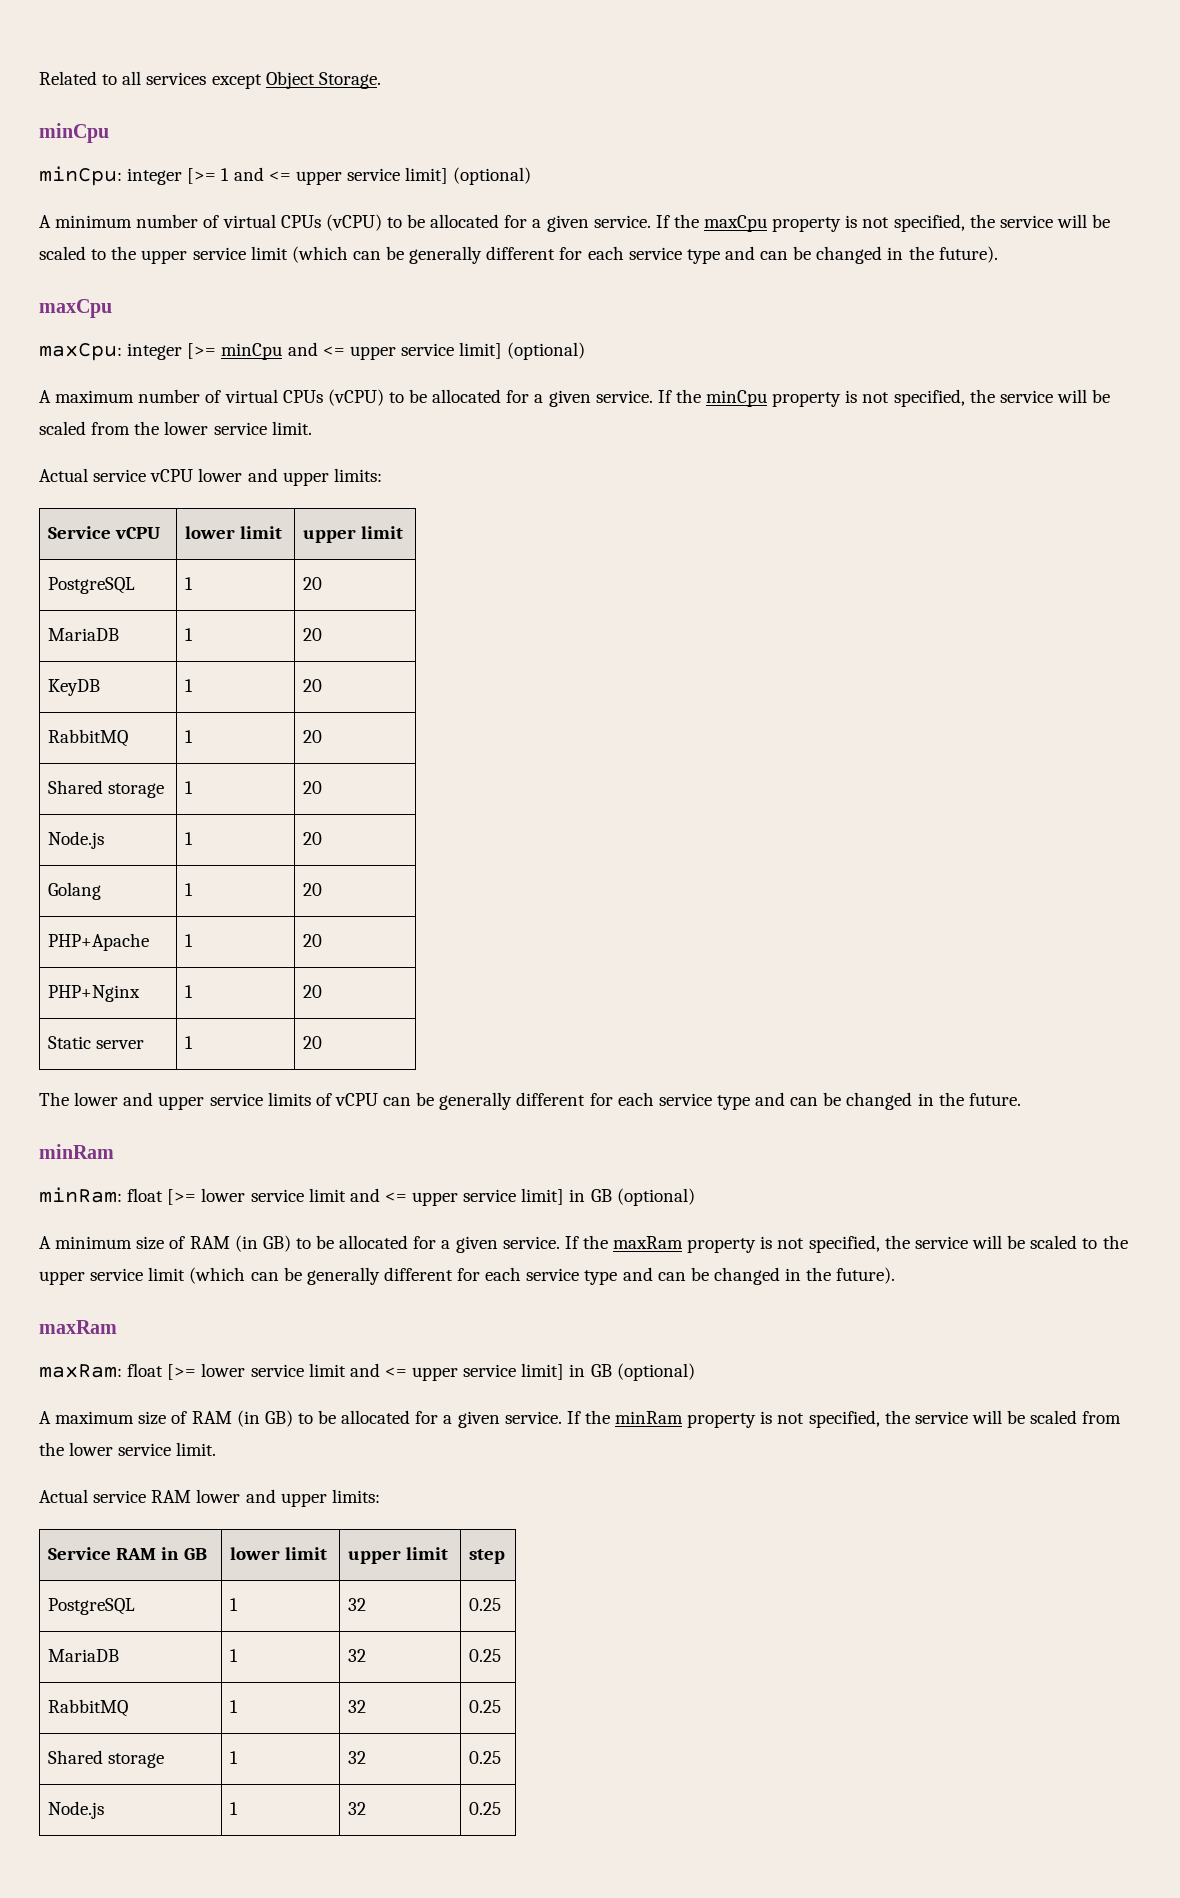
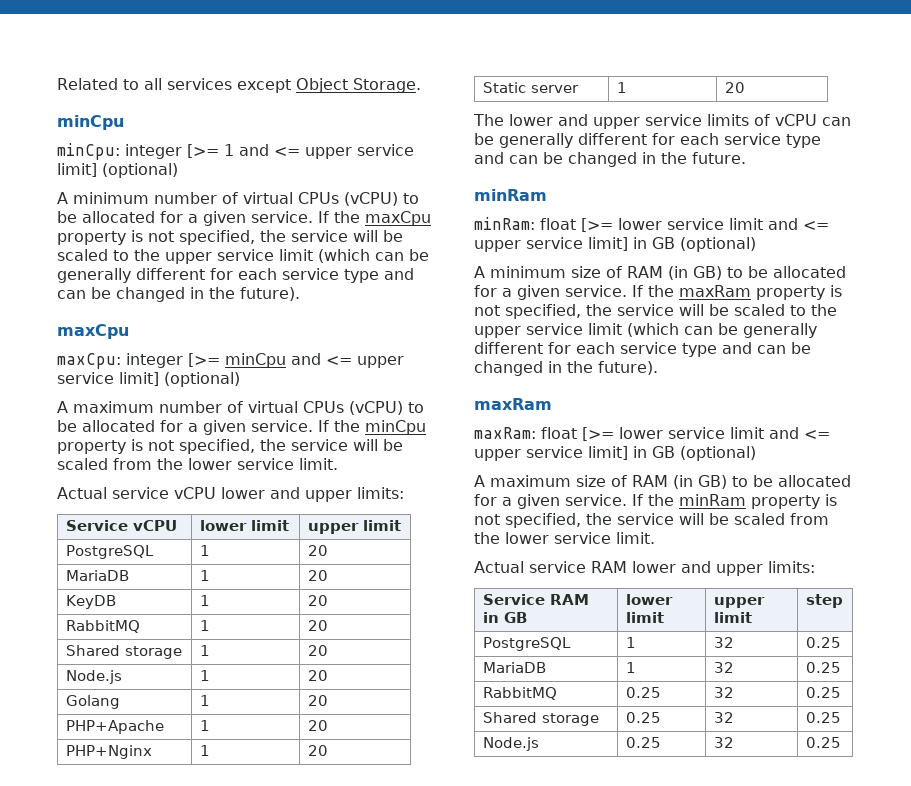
[230,1700,239,1713] 1 -> [625,687,661,698] 0.25
[230,1751,239,1764] 1 -> [625,712,661,723] 0.25
[230,1802,239,1815] 1 -> [625,737,661,748] 0.25

